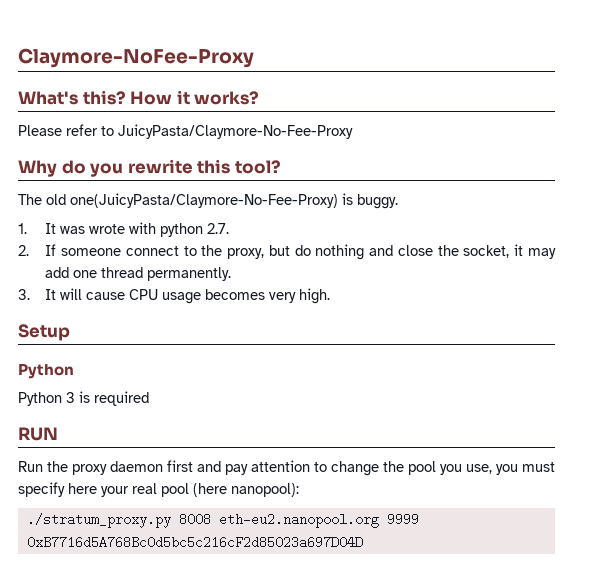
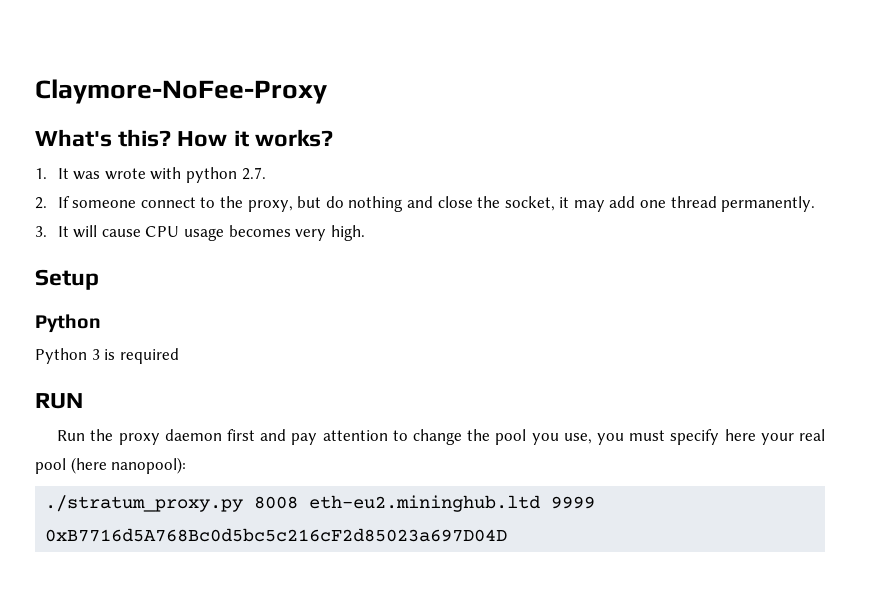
[18,124,353,139] [18,159,281,177] [18,193,398,209] // Please refer to JuicyPasta/Claymore-No-Fee-Proxy // Why do you rewrite this tool? // The old one(JuicyPasta/Claymore-No-Fee-Proxy) is buggy. -> (333, 138) none
[218,513,379,528] eth-eu2.nanopool.org -> [309,495,541,512] eth-eu2.mininghub.ltd

